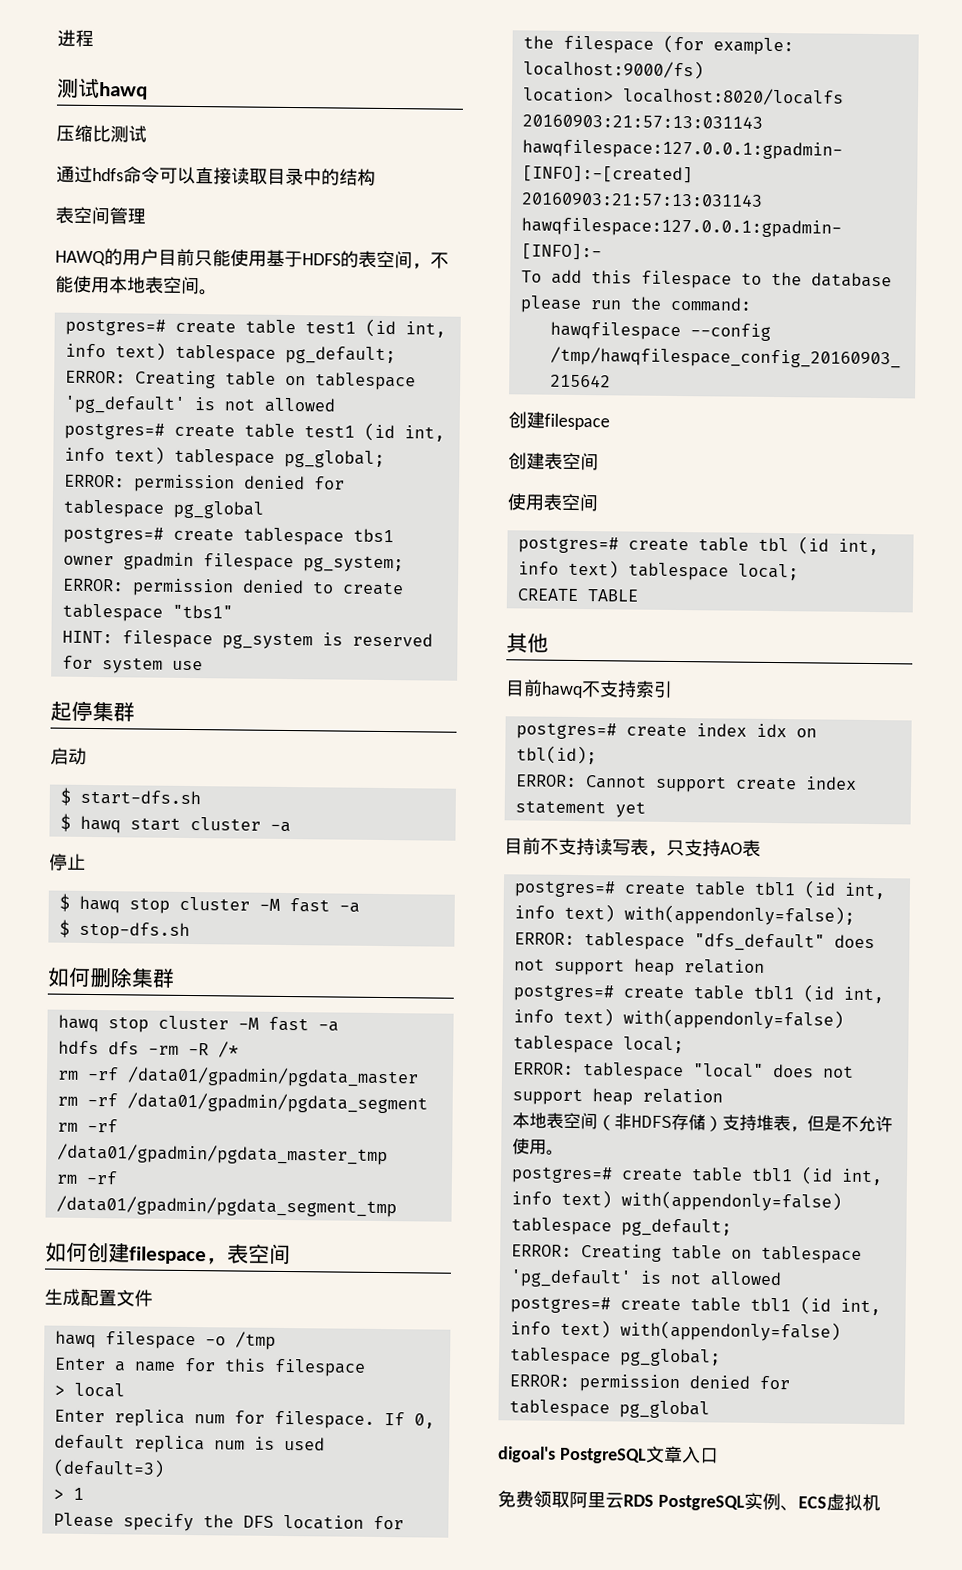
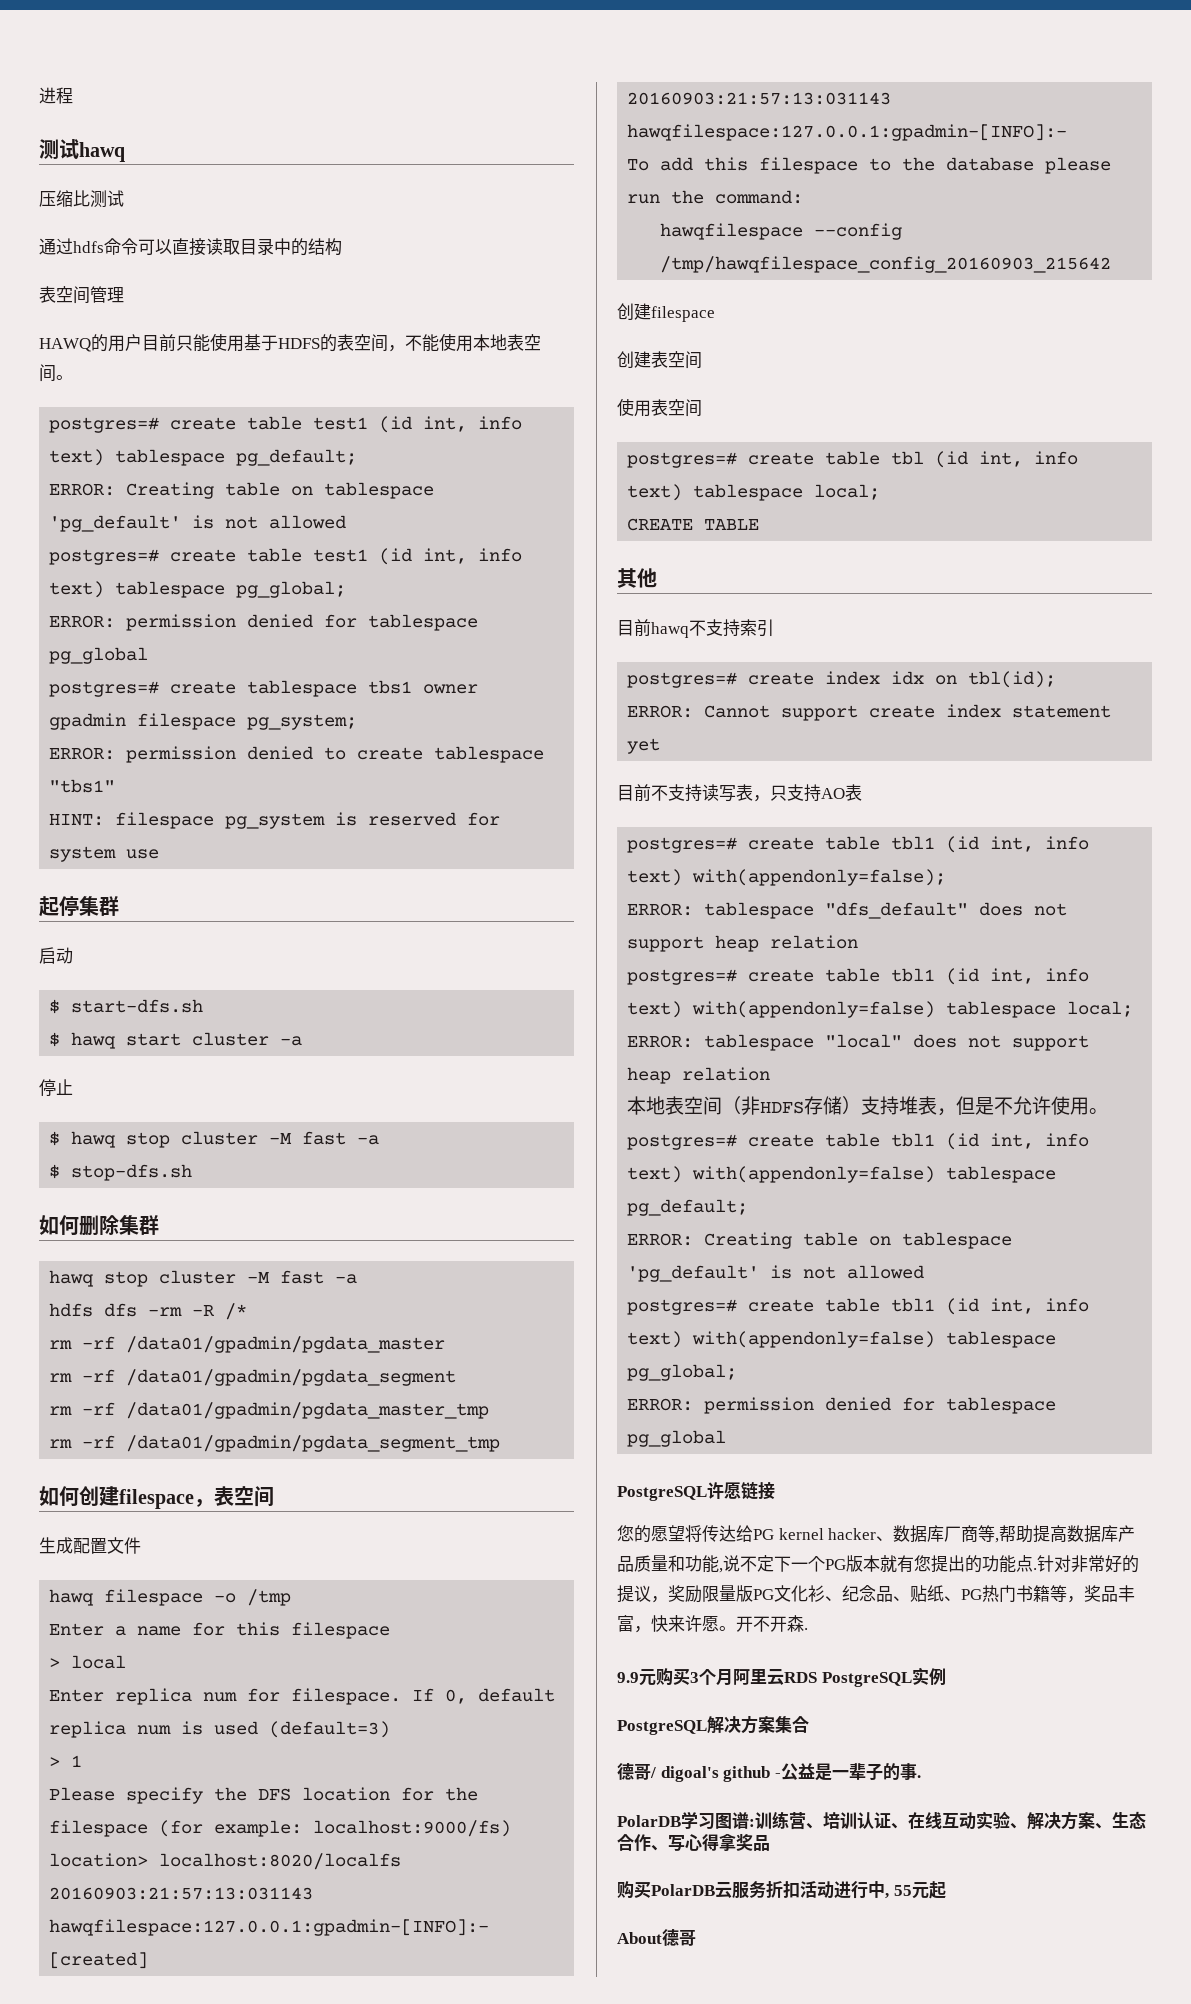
[498,1445,719,1464] [497,1490,570,1508] digoal's PostgreSQL文章入口 // 免费领取 -> [617,1481,775,1501] [617,1525,1136,1543] [617,1555,1139,1573] [617,1585,1135,1603] [617,1615,808,1633] [617,1668,733,1686] PostgreSQL许愿链接 // 您的愿望将传达给PG kernel hacker、数据库厂商等,帮助提高数据库产品质量和功能,说不定下一个PG版本就有您提出的功能点.针对非常好的提议，奖励限量版PG文化衫、纪念品、贴纸、PG热门书籍等，奖品丰富，快来许愿。开不开森. // 9.9元购买3个月
[779,1493,881,1512] 、ECS虚拟机 -> [617,1715,809,1735] [617,1763,921,1782] [617,1811,1146,1830] [617,1833,770,1851] [617,1881,946,1899] [617,1929,696,1946] // PostgreSQL解决方案集合 // 德哥/ digoal's github -公益是一辈子的事. // PolarDB学习图谱:训练营、培训认证、在线互动实验、解决方案、生态合作、写心得拿奖品 // 购买PolarDB云服务折扣活动进行中, 55元起 // About德哥

